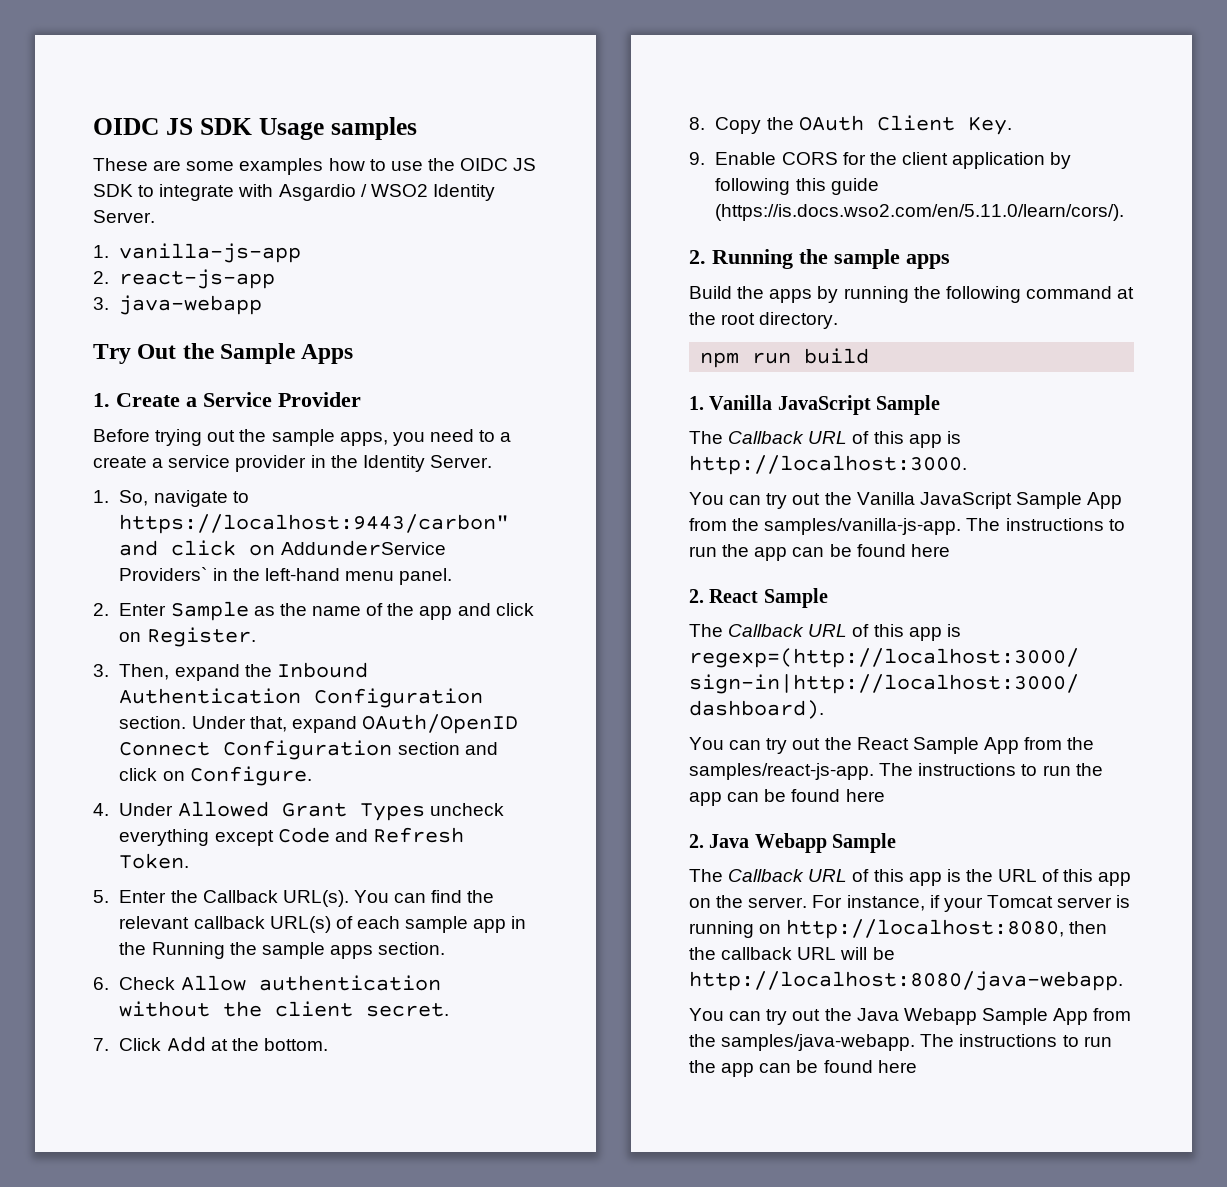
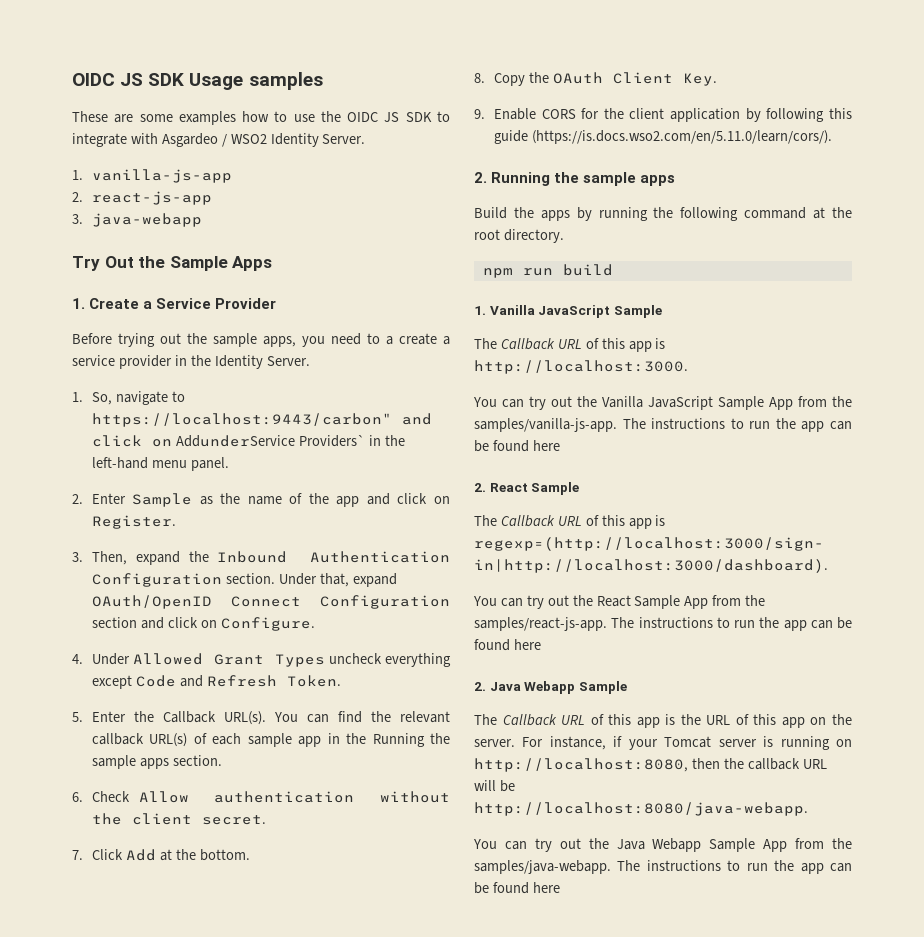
[278,184,356,201] Asgardio -> [161,133,218,147] Asgardeo

